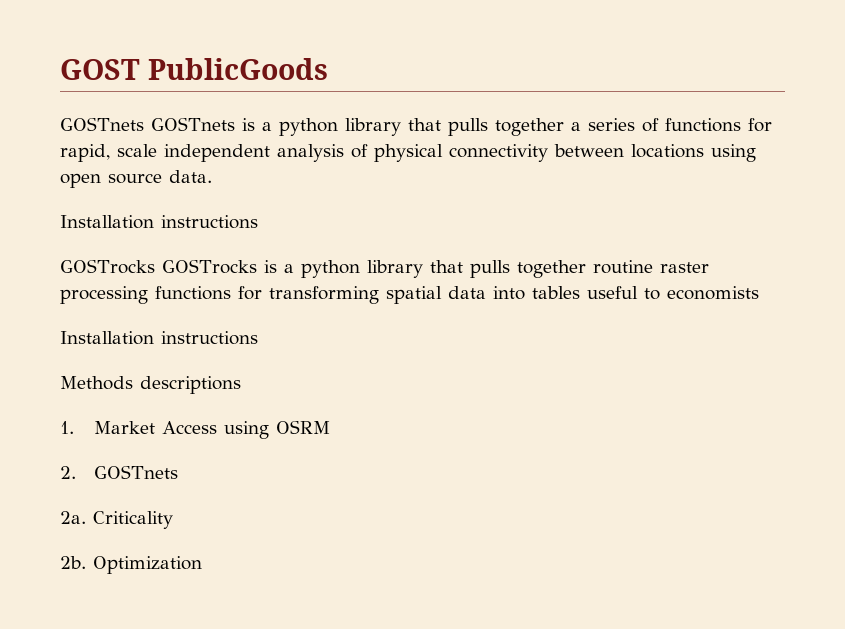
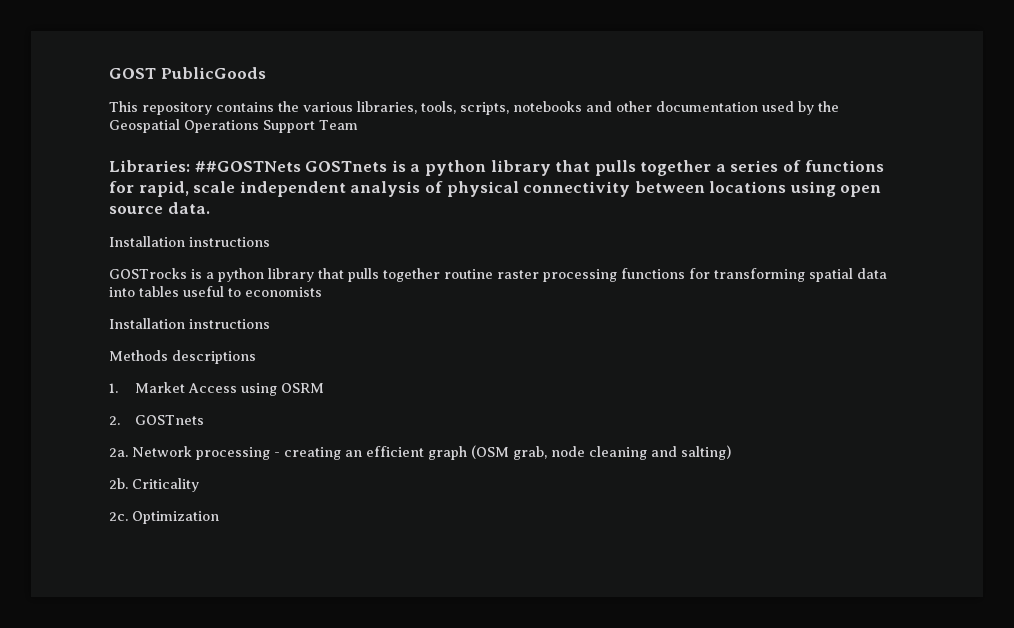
[60,117,144,131] GOSTnets -> [109,101,839,115] [109,119,358,133] [109,160,301,172] This repository contains the various libraries, tools, scripts, notebooks and other documentation used by the Geospatial Operations Support Team // Libraries: ##GOSTNets
[161,259,257,274] GOSTrocks -> (187, 273) none
(86, 517) none -> [132,445,731,460] [109,478,128,489] Network processing - creating an efficient graph (OSM grab, node cleaning and salting) // 2b.
[60,556,86,569] 2b. -> [109,512,128,521] 2c.

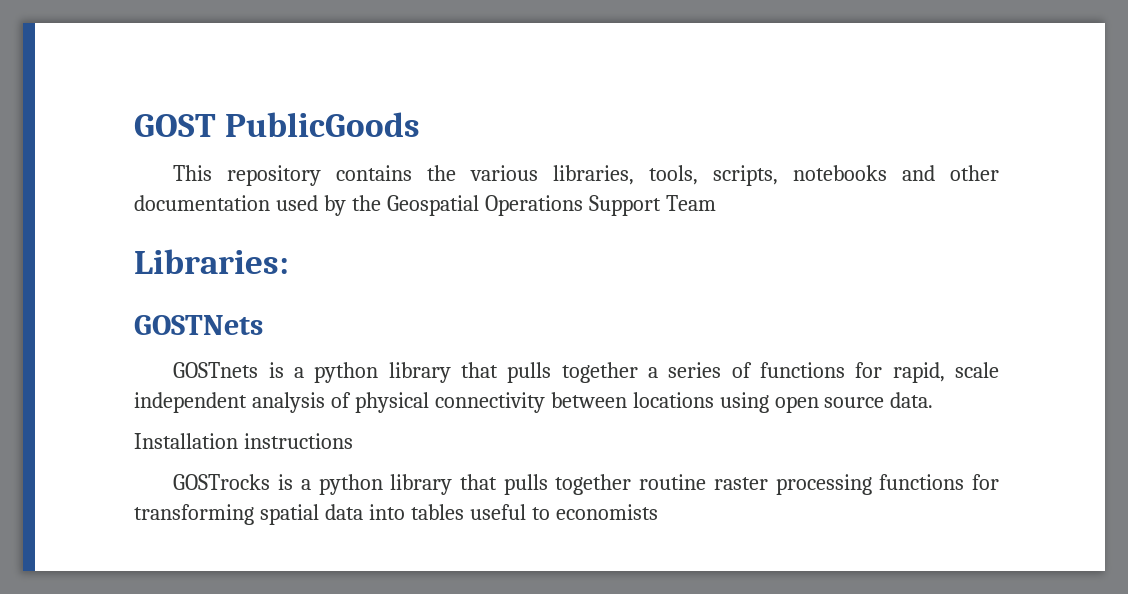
[194,161,301,172] ##GOSTNets -> [134,315,263,335] // GOSTNets //
[109,318,270,329] [109,350,256,364] [109,382,325,396] [109,415,205,425] [109,445,731,460] [109,478,199,492] [109,511,219,524] // Installation instructions // Methods descriptions // 1. Market Access using OSRM // 2. GOSTnets // 2a. Network processing - creating an efficient graph (OSM grab, node cleaning and salting) // 2b. Criticality // 2c. Optimization -> (658, 512) none

